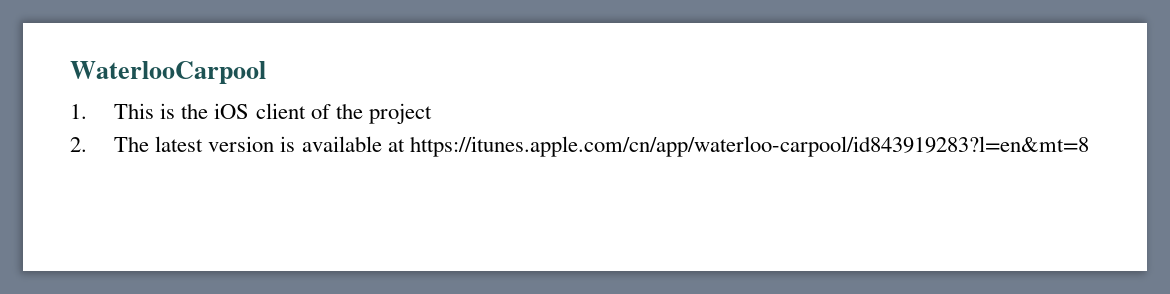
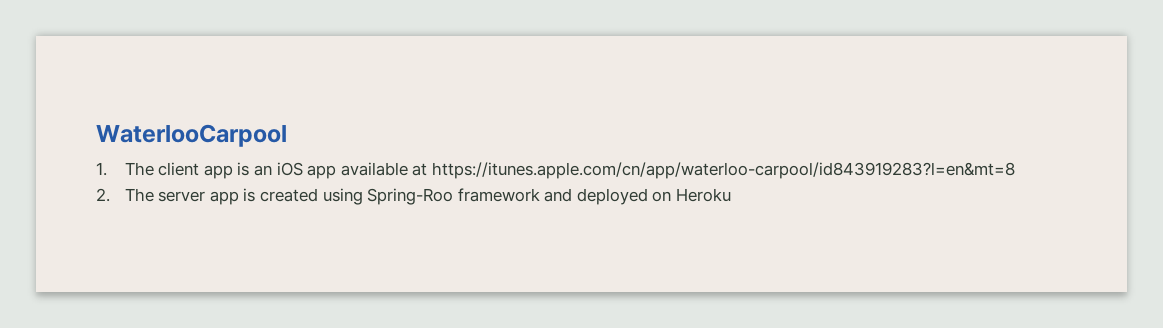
[114,103,432,124] [70,136,1089,157] This is the iOS client of the project // 2. The latest version is available at https://itunes.apple.com/cn/app/waterloo-carpool/id843919283?l=en&mt=8 -> [124,162,1015,179] [96,188,732,205] The client app is an iOS app available at https://itunes.apple.com/cn/app/waterloo-carpool/id843919283?l=en&mt=8 // 2. The server app is created using Spring-Roo framework and deployed on Heroku

